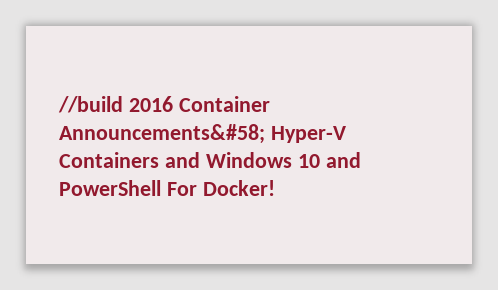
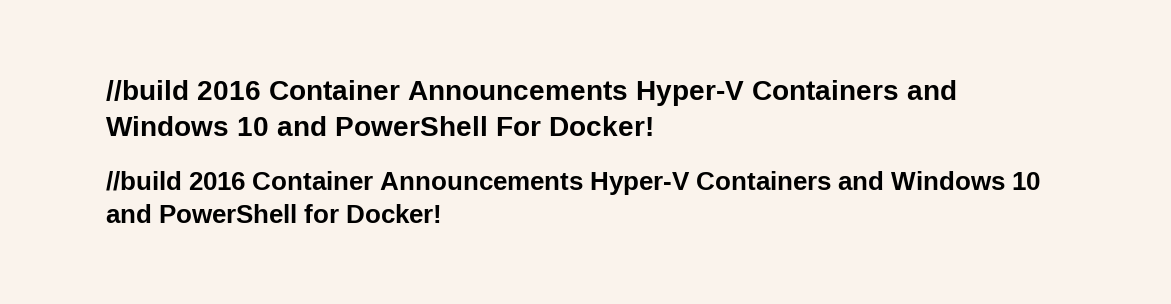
[58,96,270,113] [59,124,265,144] //build 2016 Container Announcements&#58; -> [106,80,628,101] //build 2016 Container Announcements
(275, 188) none -> [106,171,1041,195] [106,204,443,223] // //build 2016 Container Announcements Hyper-V Containers and Windows 10 and PowerShell for Docker!

